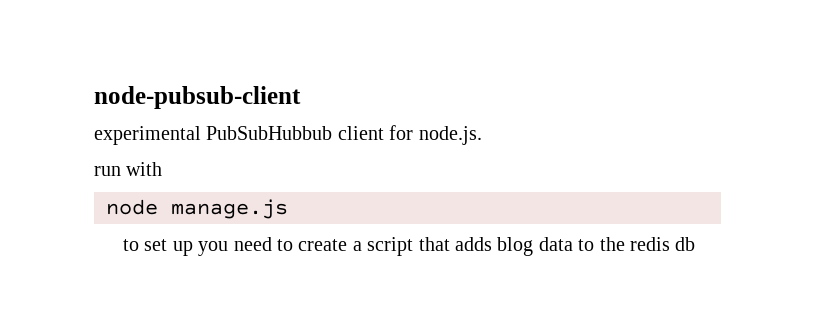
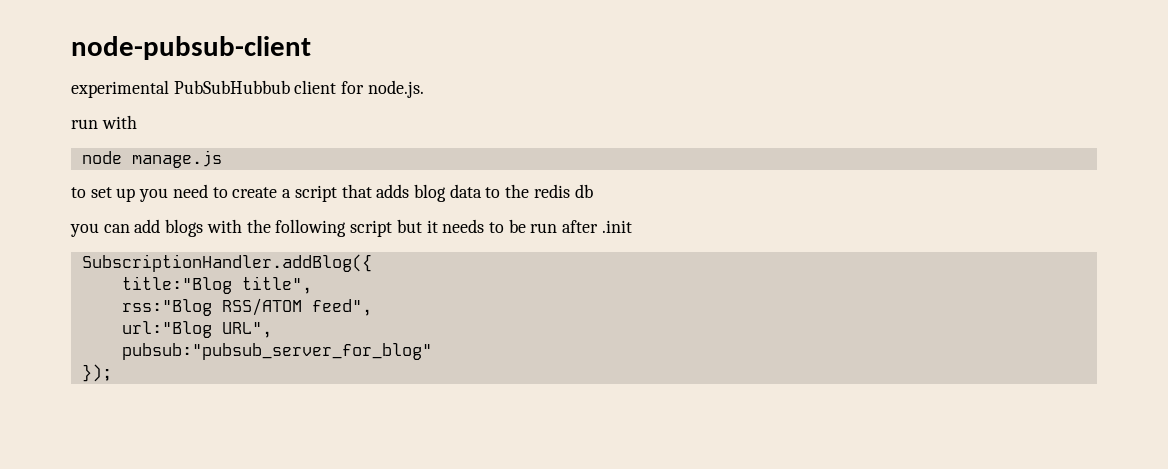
(696, 244) none -> [70,219,632,237] [81,254,372,272] [121,276,312,294] [121,298,372,316] [121,321,272,338] [121,343,432,360] [81,364,112,382] // you can add blogs with the following script but it needs to be run after .init // SubscriptionHandler.addBlog({ // title:"Blog title", // rss:"Blog RSS/ATOM feed", // url:"Blog URL", // pubsub:"pubsub_server_for_blog" // });

